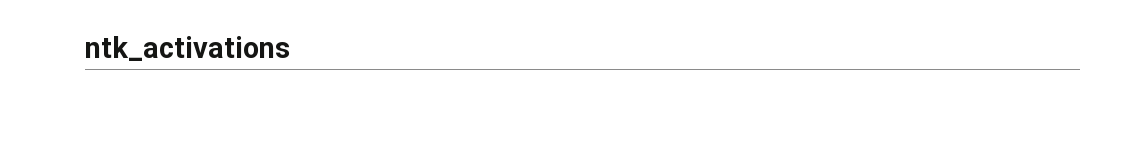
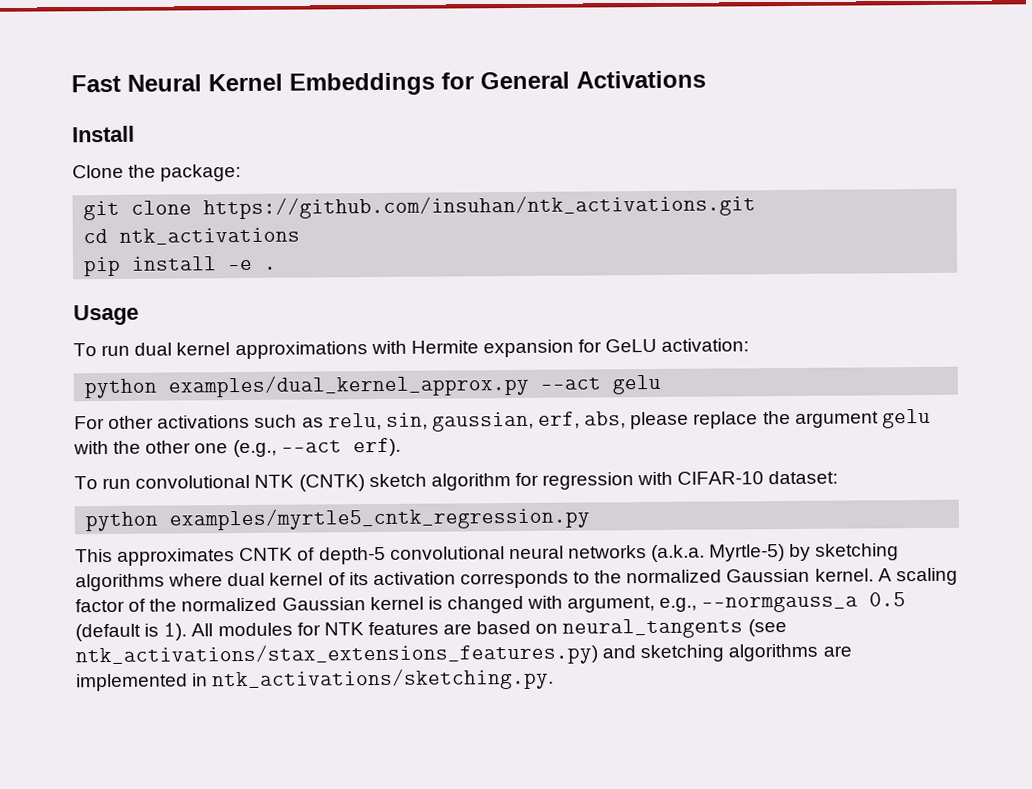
[85,36,290,61] ntk_activations -> [71,70,706,96] [72,125,135,143] [72,164,242,182] [83,194,757,221] [83,227,301,245] [83,256,278,277] [73,304,139,326] [73,338,750,360] [84,373,662,399] [74,408,931,432] [73,437,401,458] [74,470,839,492] [85,506,591,532] [75,543,900,566] [75,567,958,592] [75,592,907,614] [75,618,787,642] [75,642,852,668] [76,667,555,692] Fast Neural Kernel Embeddings for General Activations // Install // Clone the package: // git clone https://github.com/insuhan/ntk_activations.git // cd ntk_activations // pip install -e . // Usage // To run dual kernel approximations with Hermite expansion for GeLU activation: // python examples/dual_kernel_approx.py --act gelu // For other activations such as relu, sin, gaussian, erf, abs, please replace the argument gelu with the other one (e.g., --act erf). // To run convolutional NTK (CNTK) sketch algorithm for regression with CIFAR-10 dataset: // python examples/myrtle5_cntk_regression.py // This approximates CNTK of depth-5 convolutional neural networks (a.k.a. Myrtle-5) by sketching algorithms where dual kernel of its activation corresponds to the normalized Gaussian kernel. A scaling factor of the normalized Gaussian kernel is changed with argument, e.g., --normgauss_a 0.5 (default is 1). All modules for NTK features are based on neural_tangents (see ntk_activations/stax_extensions_features.py) and sketching algorithms are implemented in ntk_activations/sketching.py.

